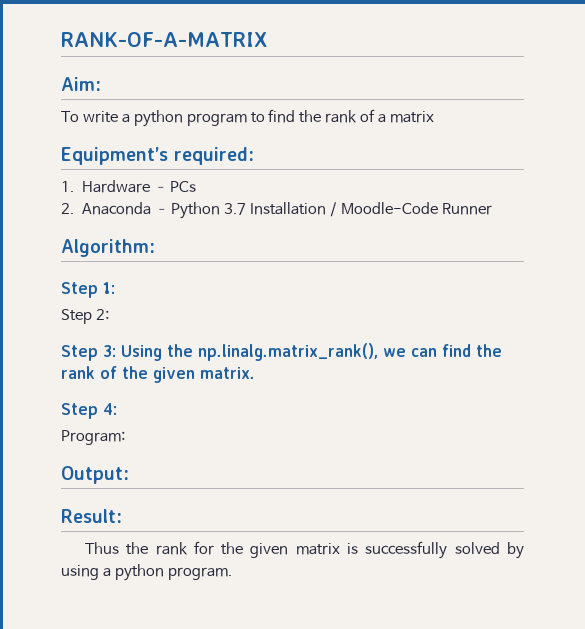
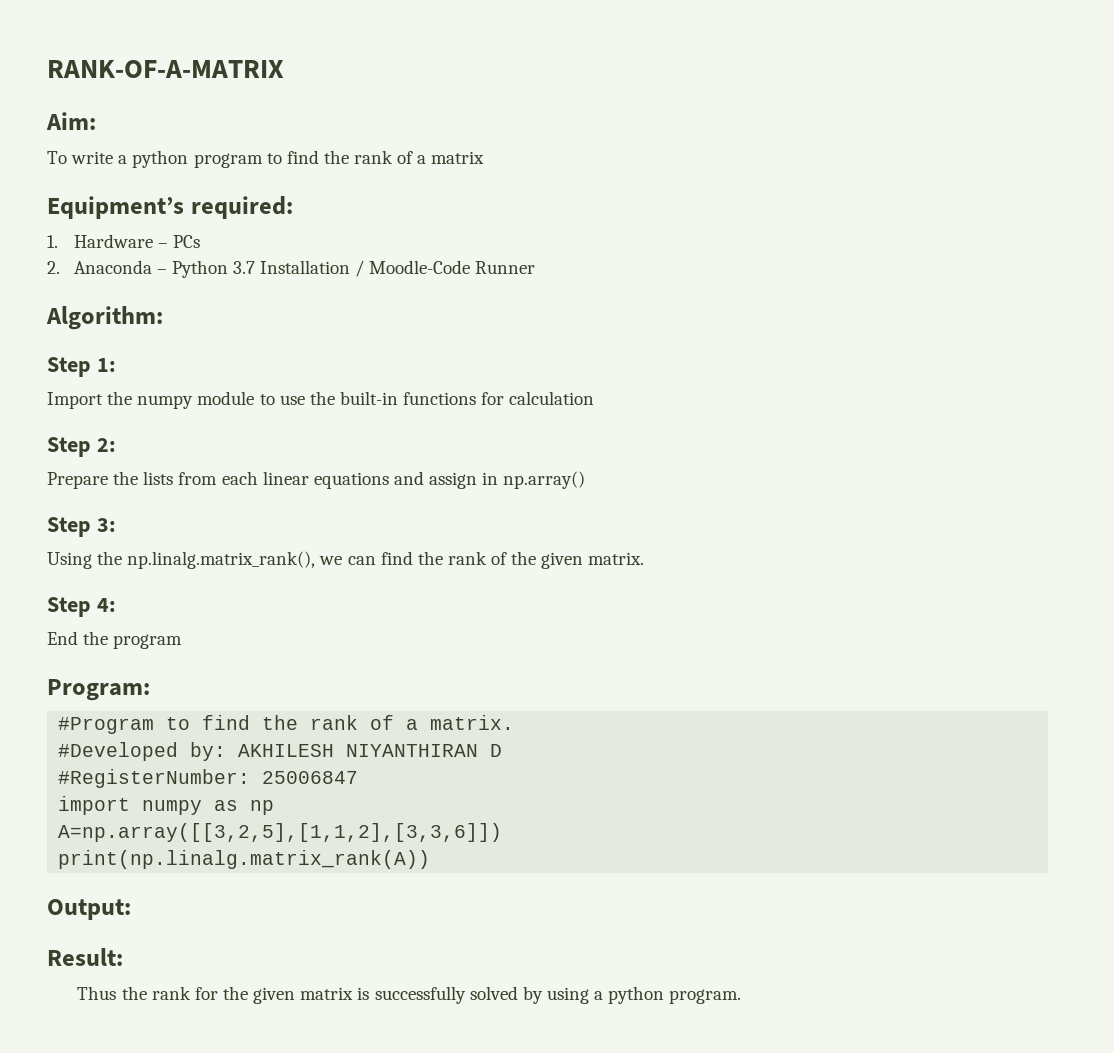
[61,309,109,324] Step 2: -> [47,391,595,409] [47,437,116,457] [47,471,586,489] Import the numpy module to use the built-in functions for calculation // Step 2: // Prepare the lists from each linear equations and assign in np.array()
(116, 351) none -> (116, 525) //
[61,430,125,445] Program: -> [47,631,183,649] [47,679,150,701] [58,715,515,734] [58,742,503,761] [58,769,359,788] [58,796,275,815] [58,823,503,842] [58,850,431,869] End the program // Program: // #Program to find the rank of a matrix. // #Developed by: AKHILESH NIYANTHIRAN D // #RegisterNumber: 25006847 // import numpy as np // A=np.array([[3,2,5],[1,1,2],[3,3,6]]) // print(np.linalg.matrix_rank(A))

